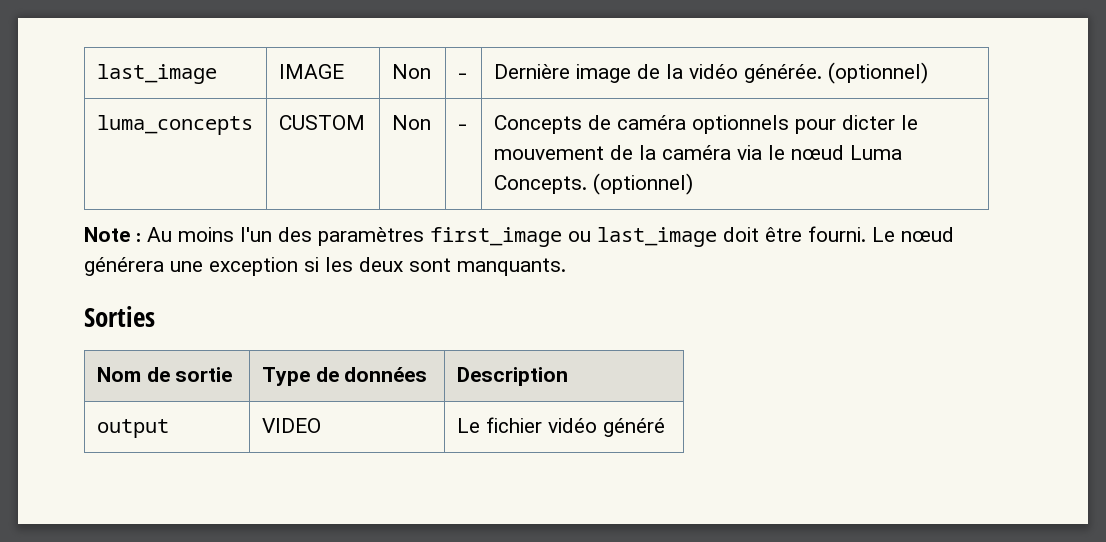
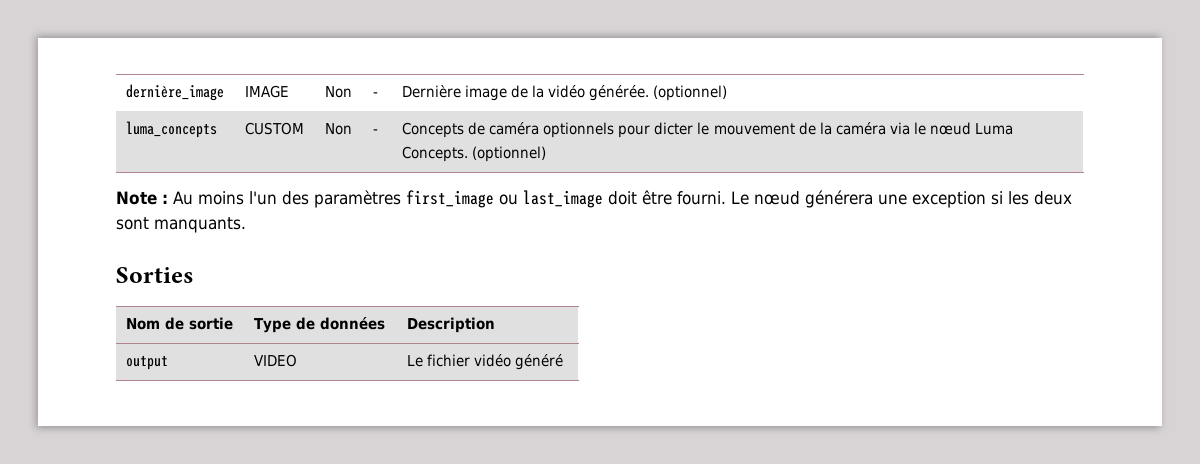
[96,64,217,84] last_image -> [126,84,225,101] dernière_image

